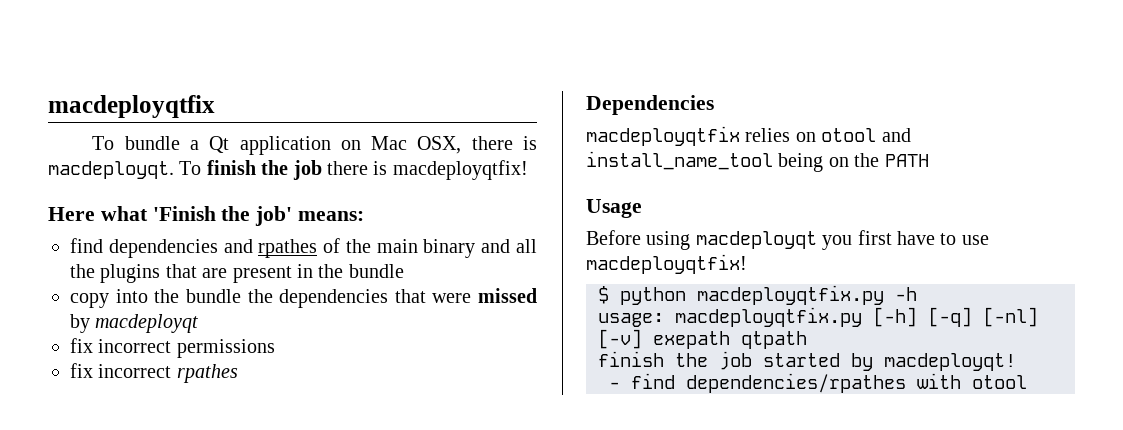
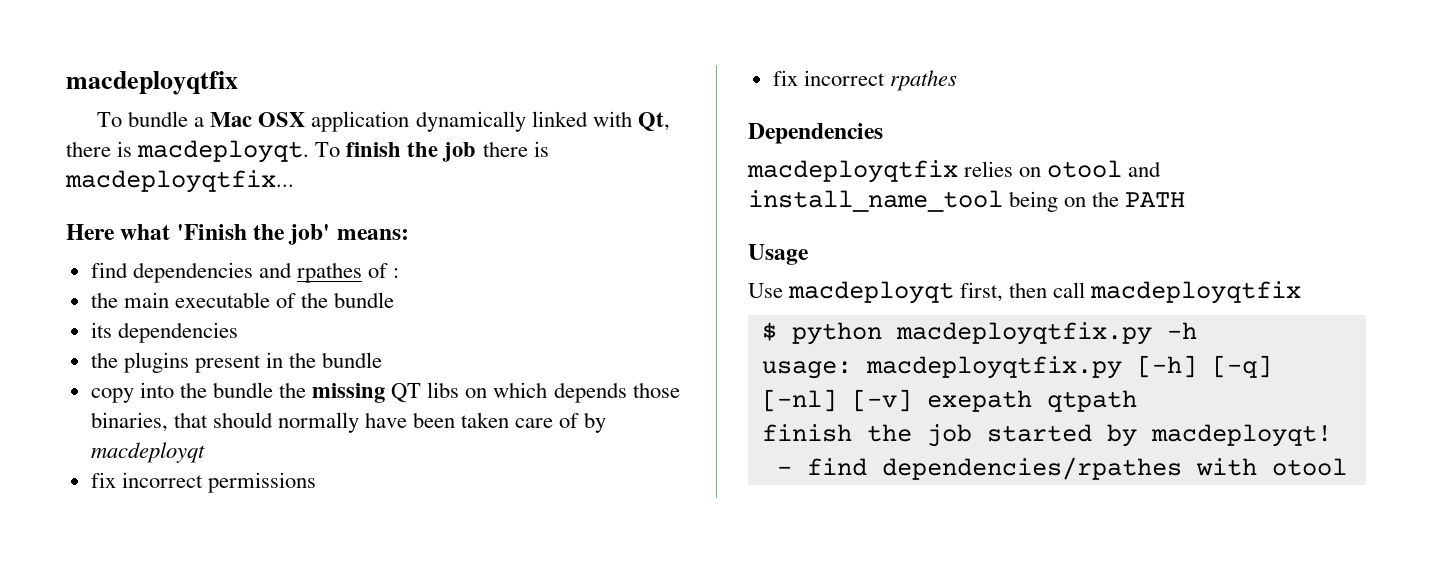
[209,136,462,155] Qt application on Mac OSX, -> [210,111,670,132] Mac OSX application dynamically linked with Qt,
[392,160,528,180] macdeployqtfix! -> [65,170,294,193] macdeployqtfix...
(341, 245) none -> [393,268,400,278] : //
[423,239,537,258] [70,264,228,283] binary and all the plugins that are -> [174,292,395,308] [90,322,238,343] [90,352,189,373] executable of the bundle // its dependencies // the plugins
[279,288,537,308] dependencies that were missed -> [312,382,680,403] [90,412,580,433] missing QT libs on which depends those binaries, that should normally have been taken care of
[586,230,989,250] [586,254,747,274] Before using macdeployqt you first have to use macdeployqtfix! -> [748,281,1302,304] Use macdeployqt first, then call macdeployqtfix

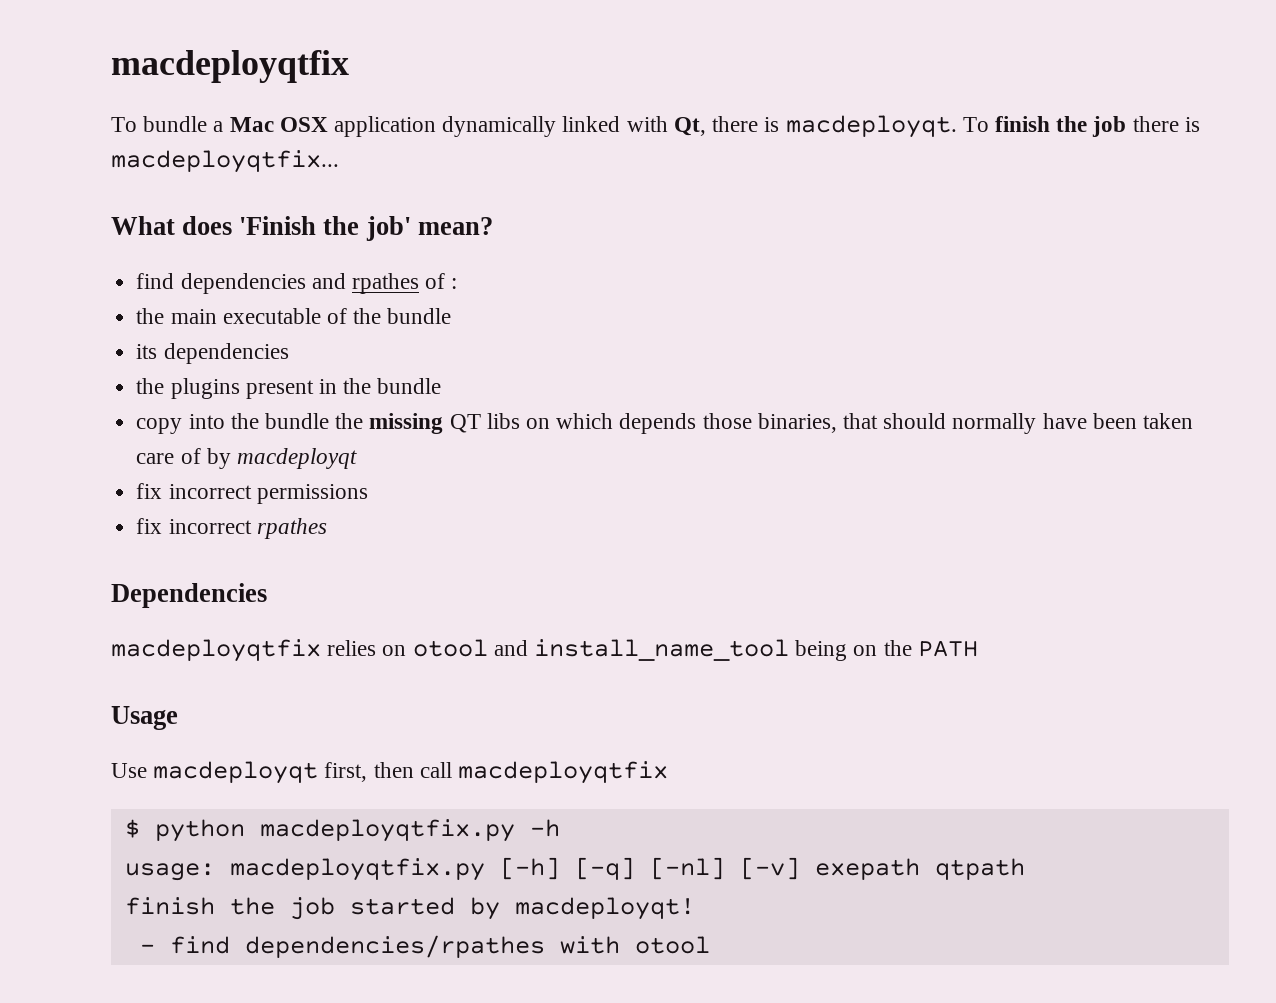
[66,224,171,240] Here what -> [111,216,233,235] What does
[336,229,409,240] means: -> [417,217,493,235] mean?

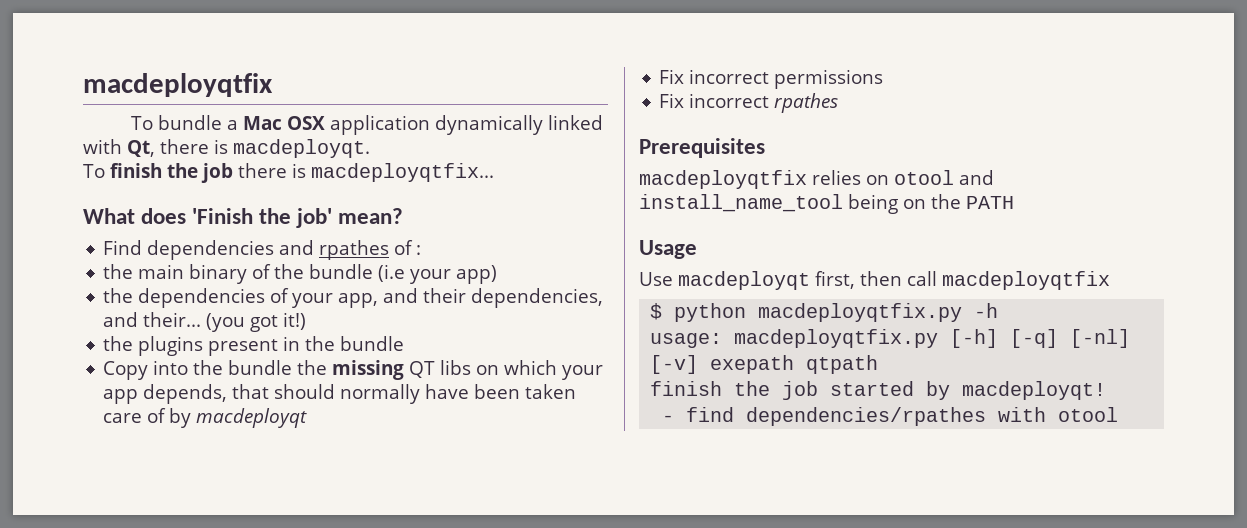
(957, 126) none -> (370, 148) //
[136,273,175,289] find -> [103,240,143,255] Find
[222,308,321,324] executable -> [189,264,248,284] binary
[136,343,289,364] // its dependencies -> [378,264,498,284] [103,288,604,308] [103,312,307,332] (i.e your app) // the dependencies of your app, and their dependencies, and their... (you got it!)
[136,418,183,434] copy -> [103,361,149,380] Copy
[619,413,837,434] depends those binaries, -> [562,365,604,380] [103,384,228,404] your app depends,
[136,483,163,499] fix -> [659,69,685,84] Fix
[136,518,163,534] fix -> [659,93,685,108] Fix
[111,583,267,608] Dependencies -> [639,138,765,158] Prerequisites

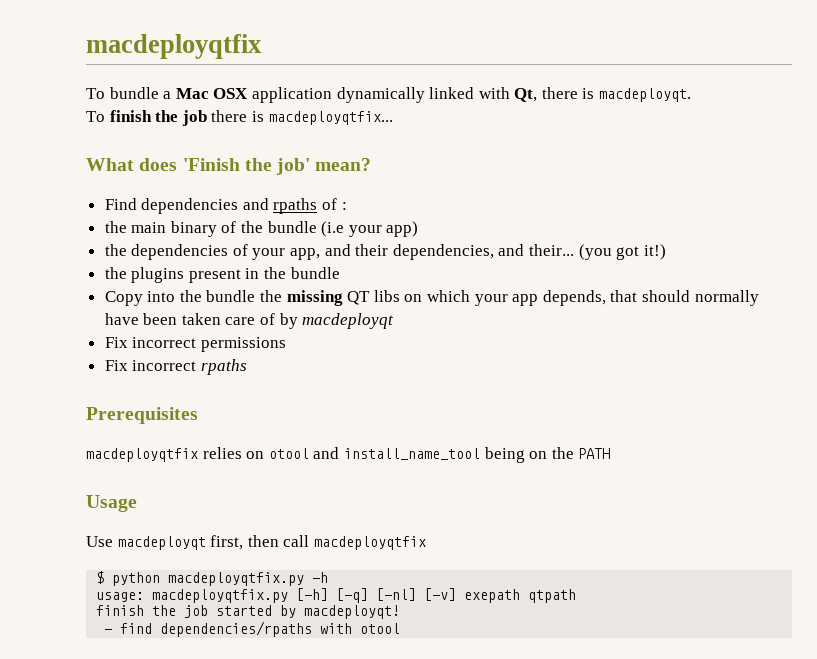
[319,240,390,260] rpathes -> [273,198,318,214] rpaths
[774,93,839,113] rpathes -> [200,359,247,375] rpaths
[746,407,987,426] dependencies/rpathes -> [160,621,313,637] dependencies/rpaths

